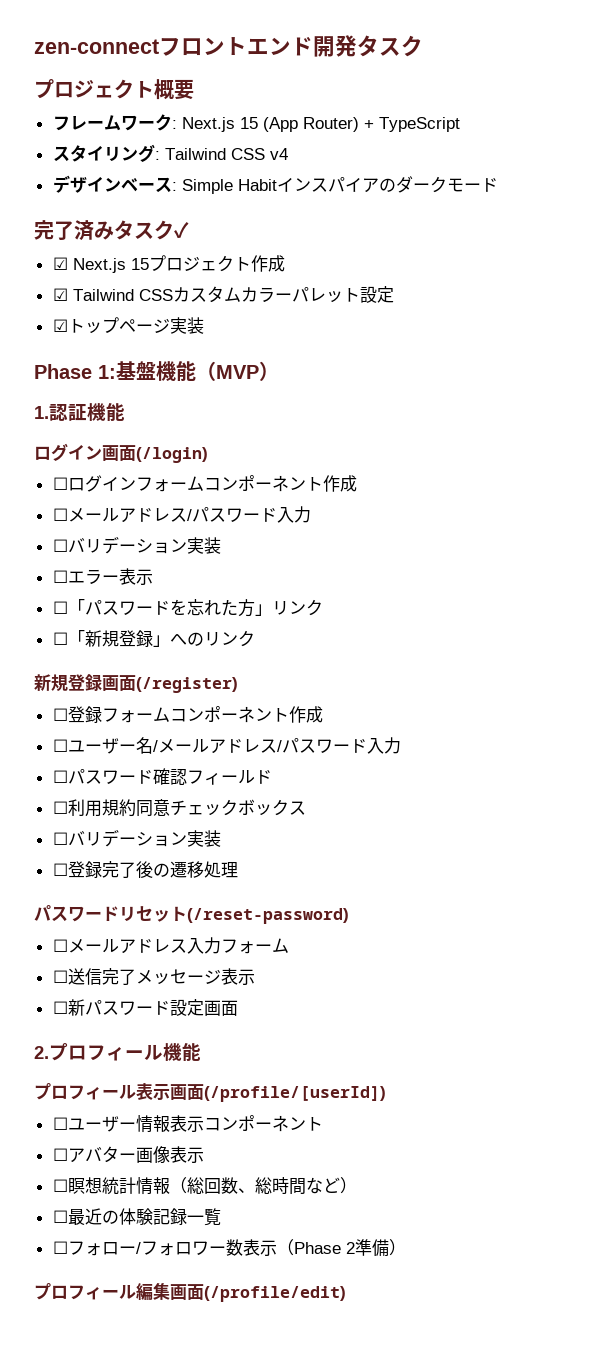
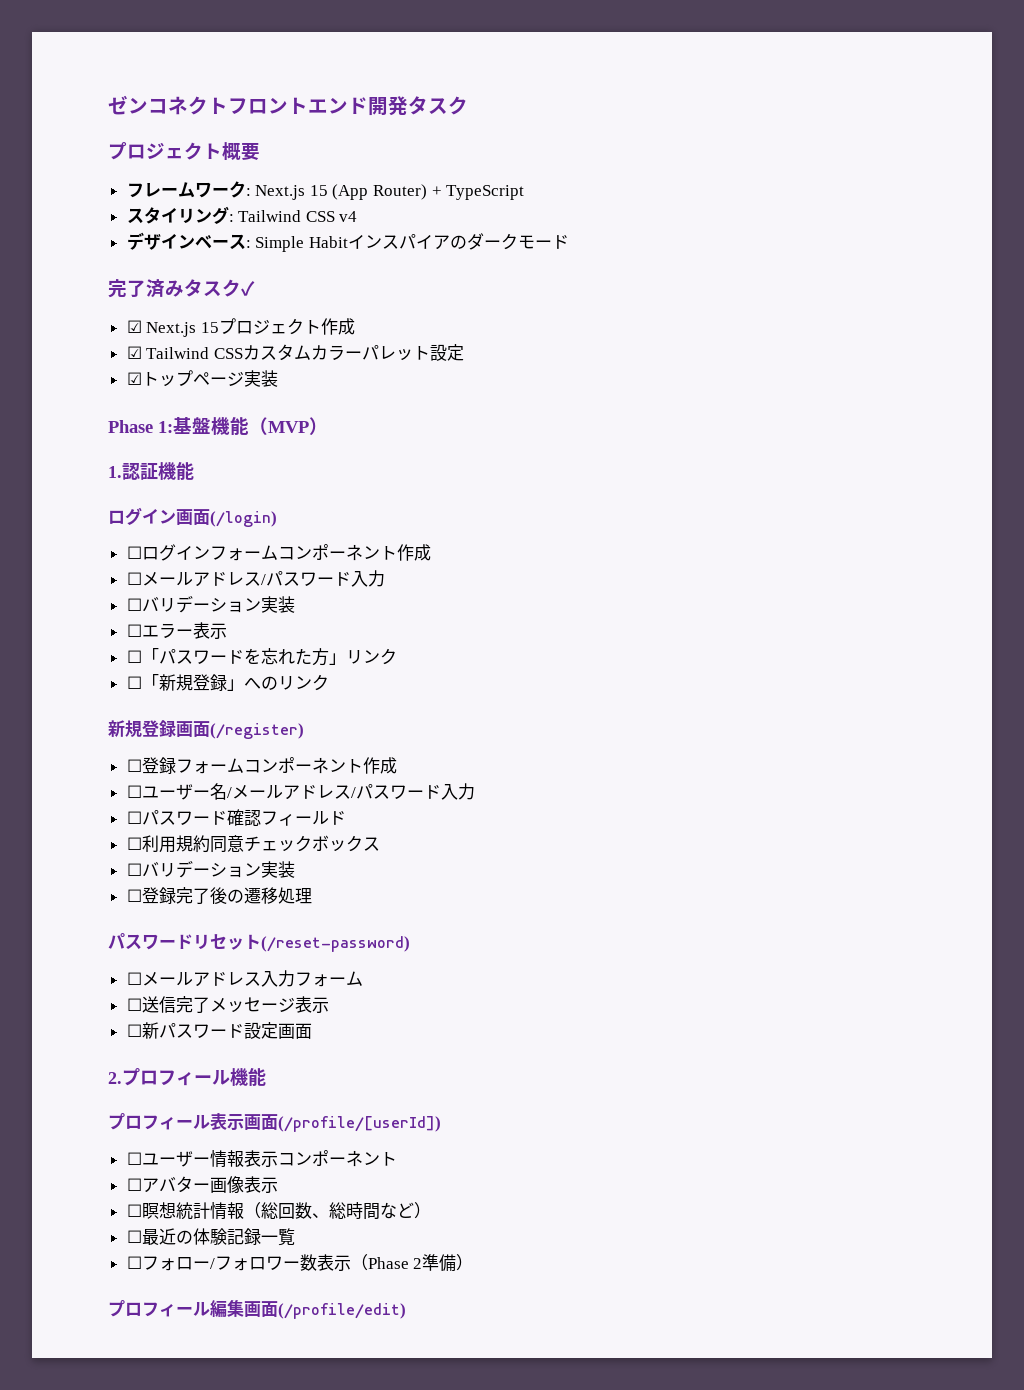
[34,39,159,54] zen-connect -> [108,95,228,115] ゼンコネクト

